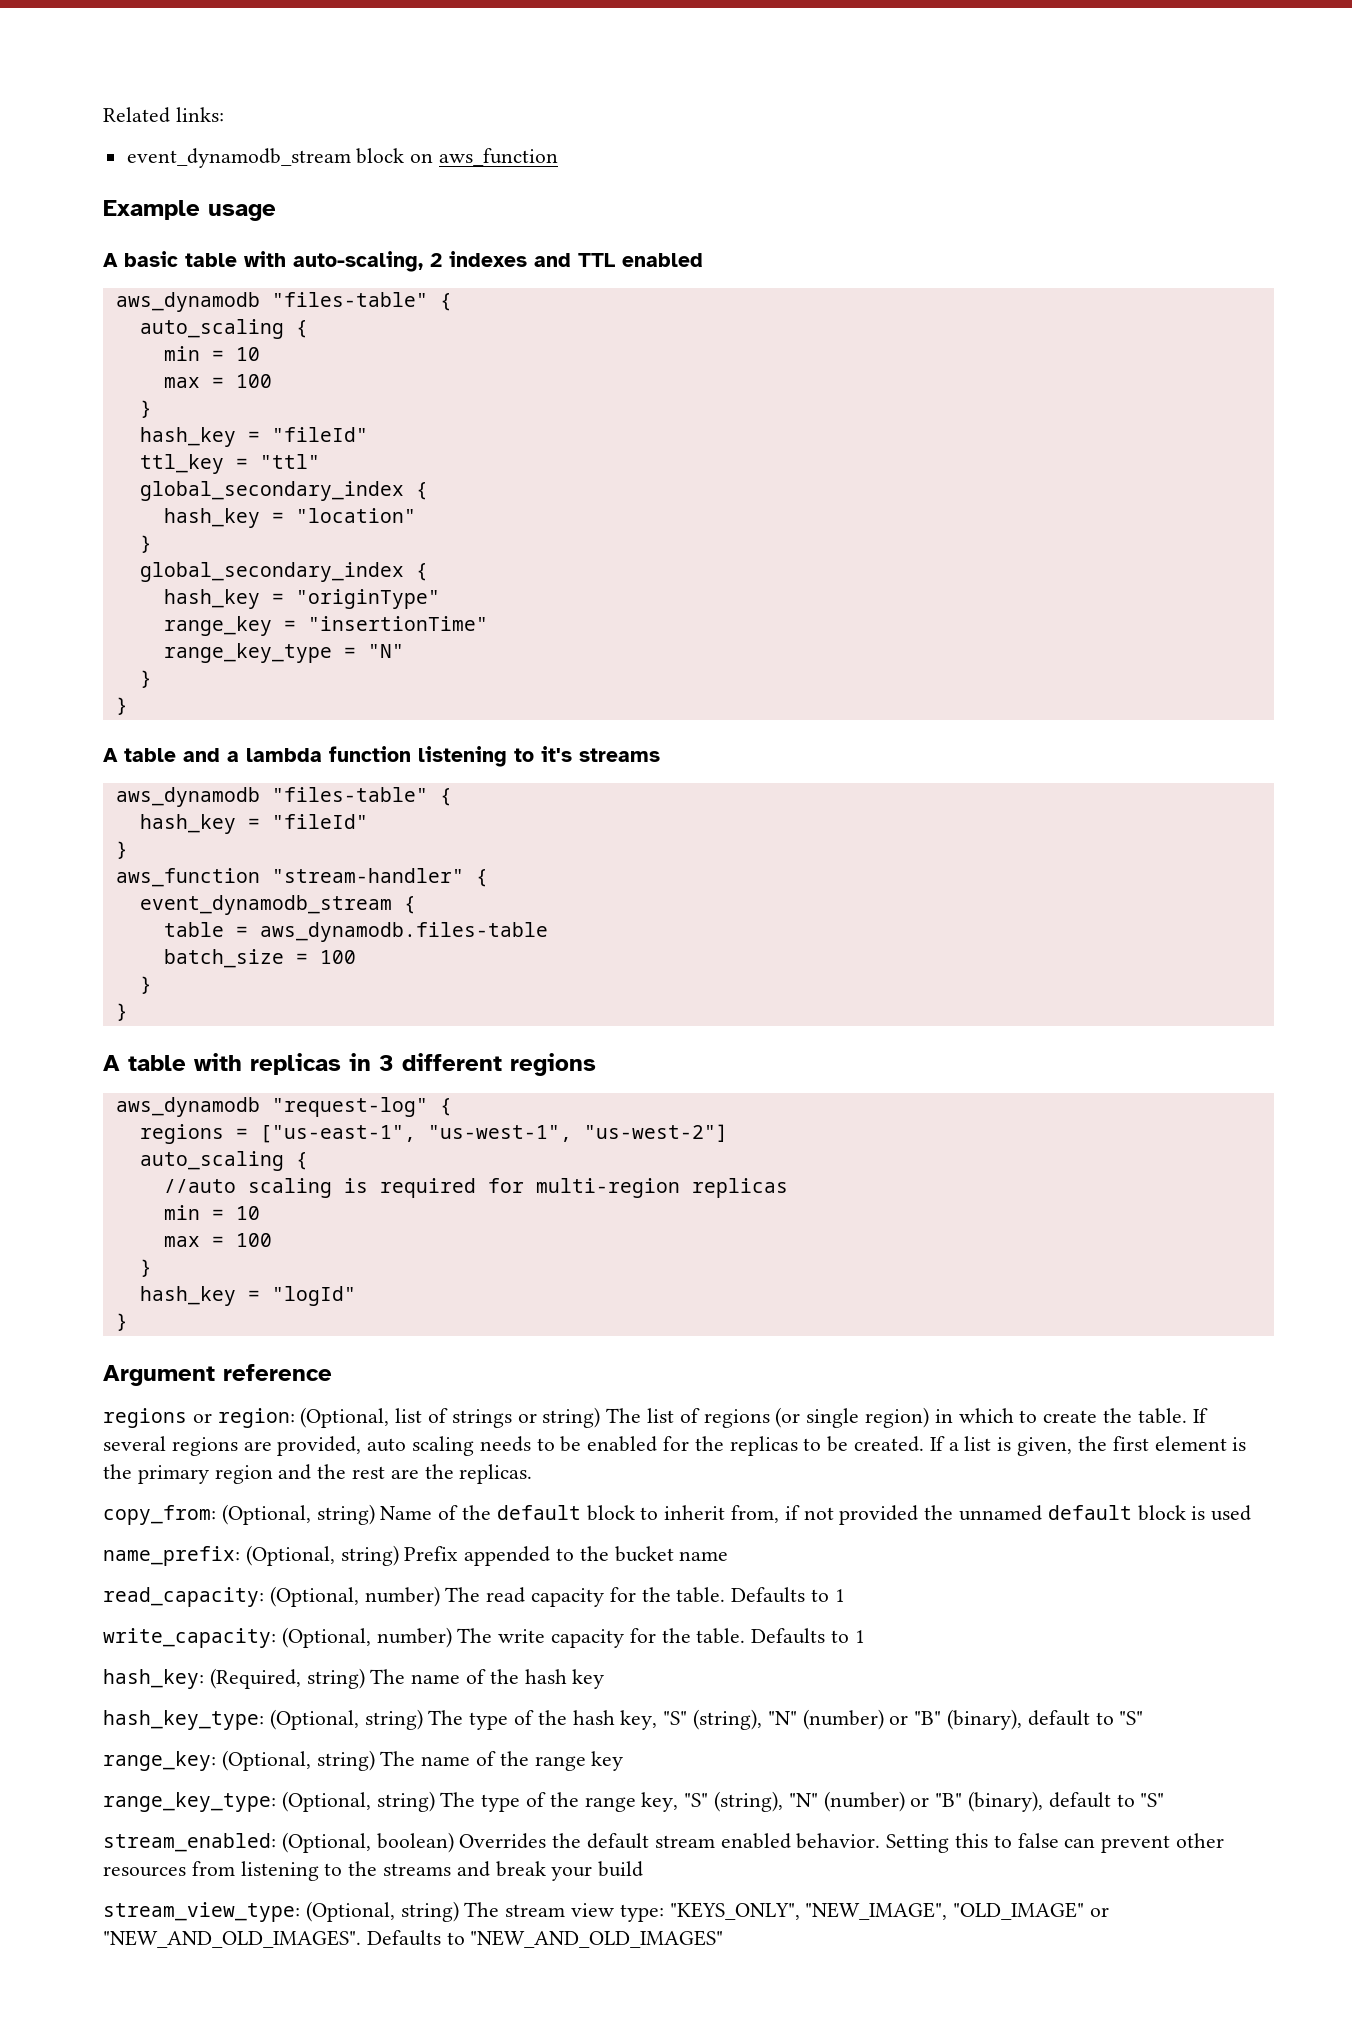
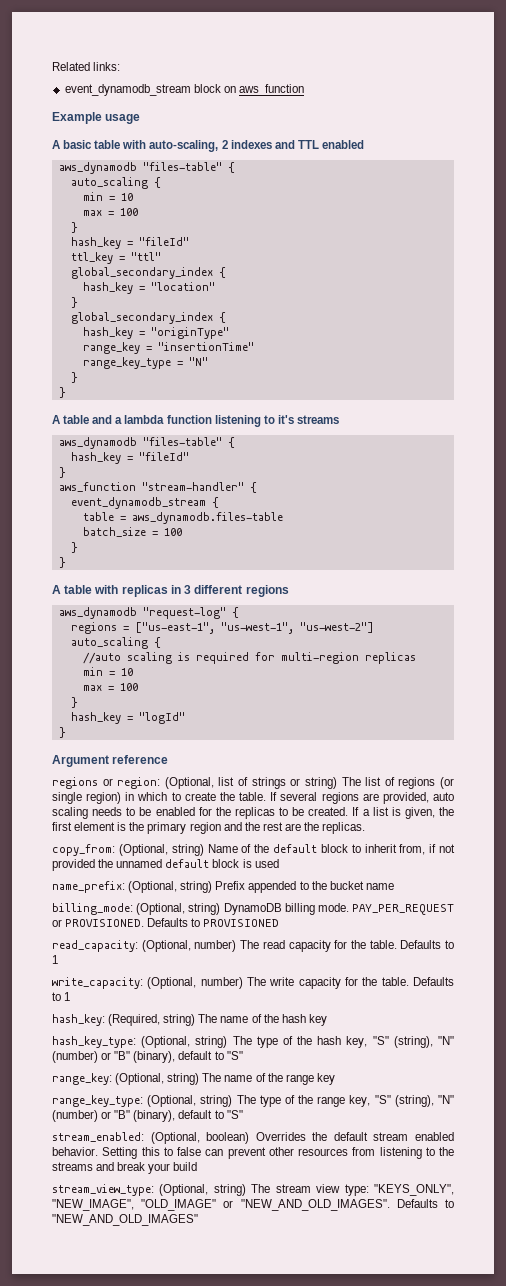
(729, 1556) none -> [52,903,454,915] [52,918,280,927] // billing_mode: (Optional, string) DynamoDB billing mode. PAY_PER_REQUEST or PROVISIONED. Defaults to PROVISIONED

